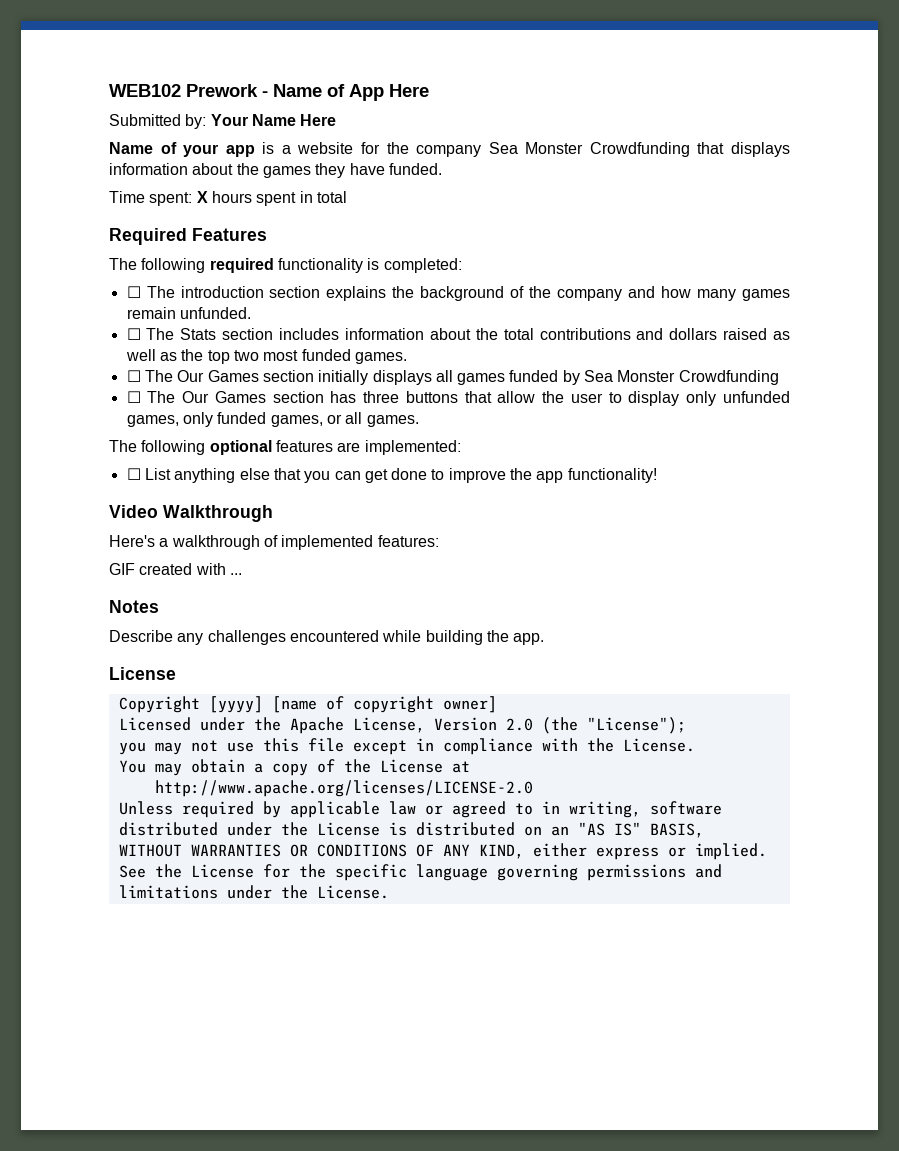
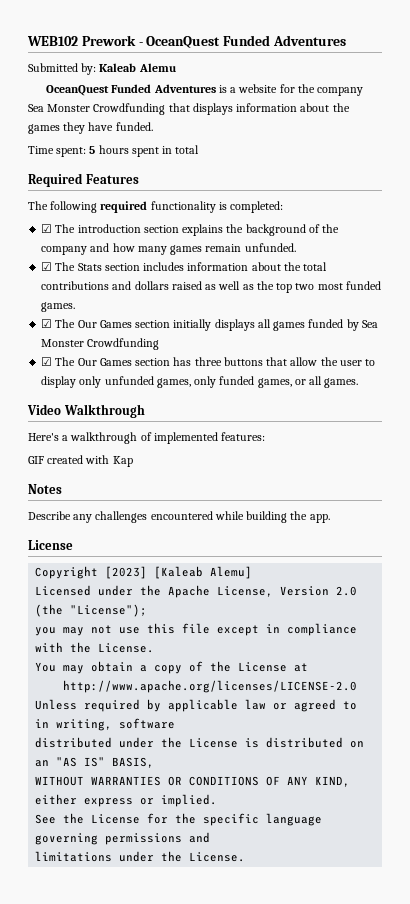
[273,84,429,101] [109,114,337,129] [109,142,255,157] Name of App Here // Submitted by: Your Name Here // Name of your app -> [146,35,346,48] [28,63,176,75] [46,84,216,96] OceanQuest Funded Adventures // Submitted by: Kaleab Alemu // OceanQuest Funded Adventures
[196,191,208,203] X -> [89,146,96,154] 5
[126,286,141,298] ☐ -> [41,224,53,233] ☑
[126,328,141,340] ☐ -> [41,262,53,271] ☑
[126,370,141,382] ☐ -> [41,319,53,328] ☑
[126,391,141,403] ☐ -> [41,357,53,366] ☑
[109,440,461,455] [126,468,657,483] // The following optional features are implemented: // ☐ List anything else that you can get done to improve the app functionality! -> (359, 383) none
[229,573,242,575] ... -> [112,456,133,467] Kap
[208,696,497,713] [yyyy] [name of copyright owner] -> [105,566,253,579] [2023] [Kaleab Alemu]

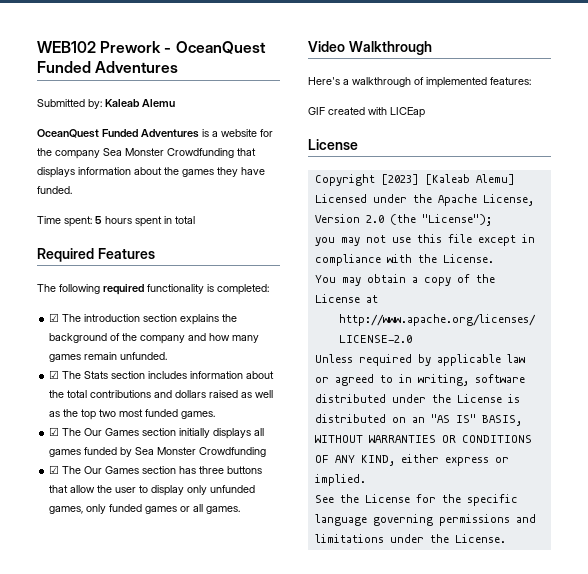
[257,378,292,388] games, -> [145,506,178,514] games
[112,456,133,467] [28,484,62,494] [28,511,330,523] Kap // Notes // Describe any challenges encountered while building the app. -> [390,107,425,118] LICEap

